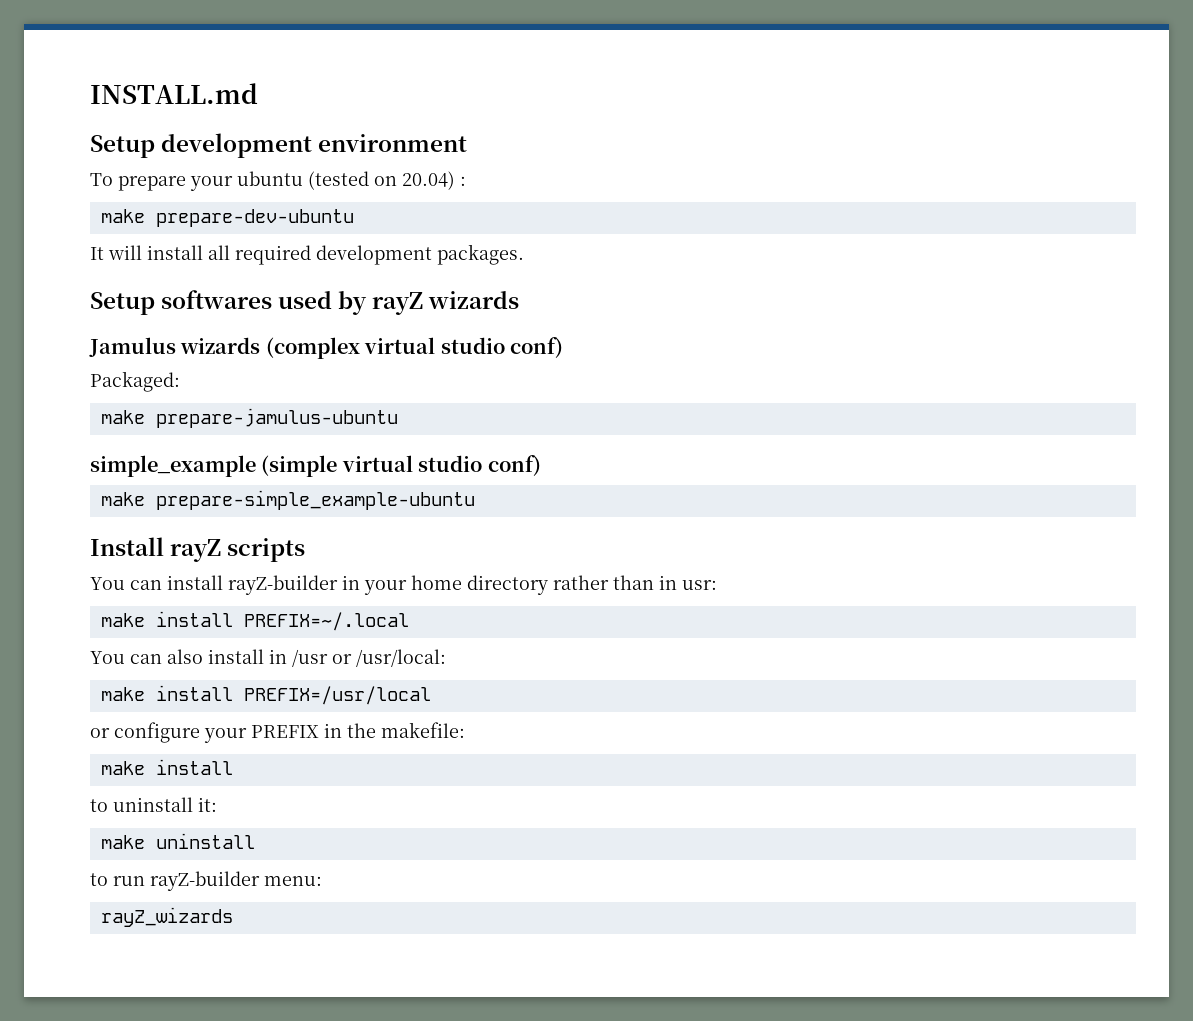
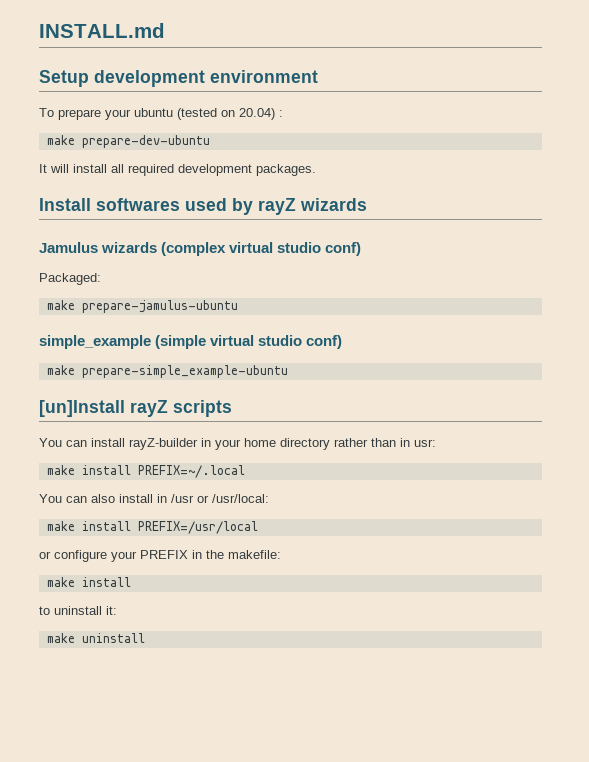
[90,292,155,315] Setup -> [39,198,91,211] Install
[90,537,164,556] Install -> [39,400,125,417] [un]Install
[90,871,322,891] [100,907,233,927] // to run rayZ-builder menu: // rayZ_wizards -> (145, 638) none

